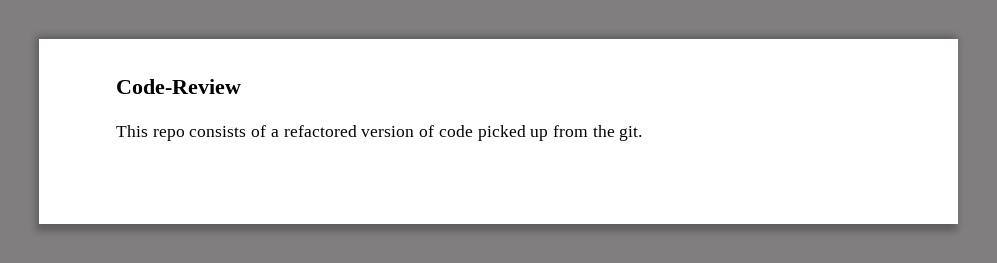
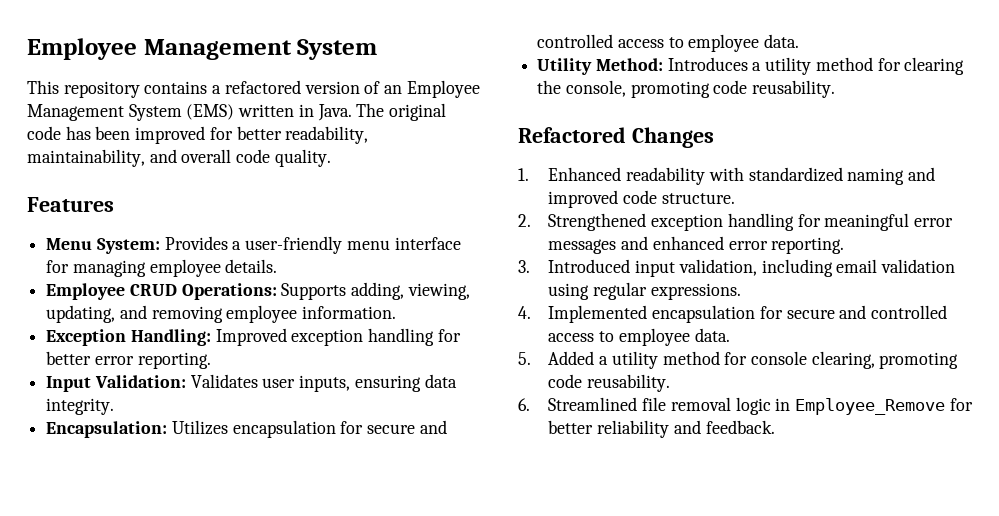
[116,79,241,94] [116,125,643,141] Code-Review // This repo consists of a refactored version of code picked up from the git. -> [27,38,378,60] [27,80,480,98] [27,103,447,121] [27,126,369,144] [27,149,331,167] [27,197,114,212] [46,236,461,254] [46,259,278,277] [46,282,470,300] [46,305,397,323] [46,328,461,346] [46,351,211,369] [46,374,457,392] [46,398,115,415] [46,420,447,438] [537,34,800,52] [537,57,965,75] [537,80,836,98] [518,127,714,148] [518,167,935,185] [548,190,735,208] [518,213,953,231] [548,236,845,254] [518,259,955,277] [548,282,741,300] [518,305,947,323] [548,328,730,346] [518,351,959,369] [548,374,671,392] [518,397,973,415] [548,420,775,438] Employee Management System // This repository contains a refactored version of an Employee Management System (EMS) written in Java. The original code has been improved for better readability, maintainability, and overall code quality. // Features // Menu System: Provides a user-friendly menu interface for managing employee details. // Employee CRUD Operations: Supports adding, viewing, updating, and removing employee information. // Exception Handling: Improved exception handling for better error reporting. // Input Validation: Validates user inputs, ensuring data integrity. // Encapsulation: Utilizes encapsulation for secure and controlled access to employee data. // Utility Method: Introduces a utility method for clearing the console, promoting code reusability. // Refactored Changes // 1. Enhanced readability with standardized naming and improved code structure. // 2. Strengthened exception handling for meaningful error messages and enhanced error reporting. // 3. Introduced input validation, including email validation using regular expressions. // 4. Implemented encapsulation for secure and controlled access to employee data. // 5. Added a utility method for console clearing, promoting code reusability. // 6. Streamlined file removal logic in Employee_Remove for better reliability and feedback.

